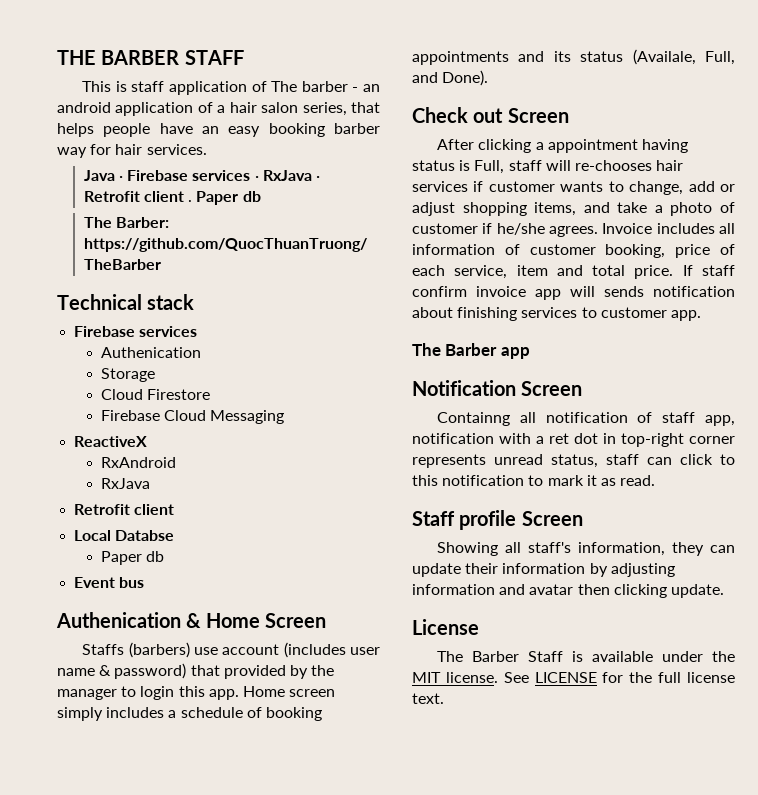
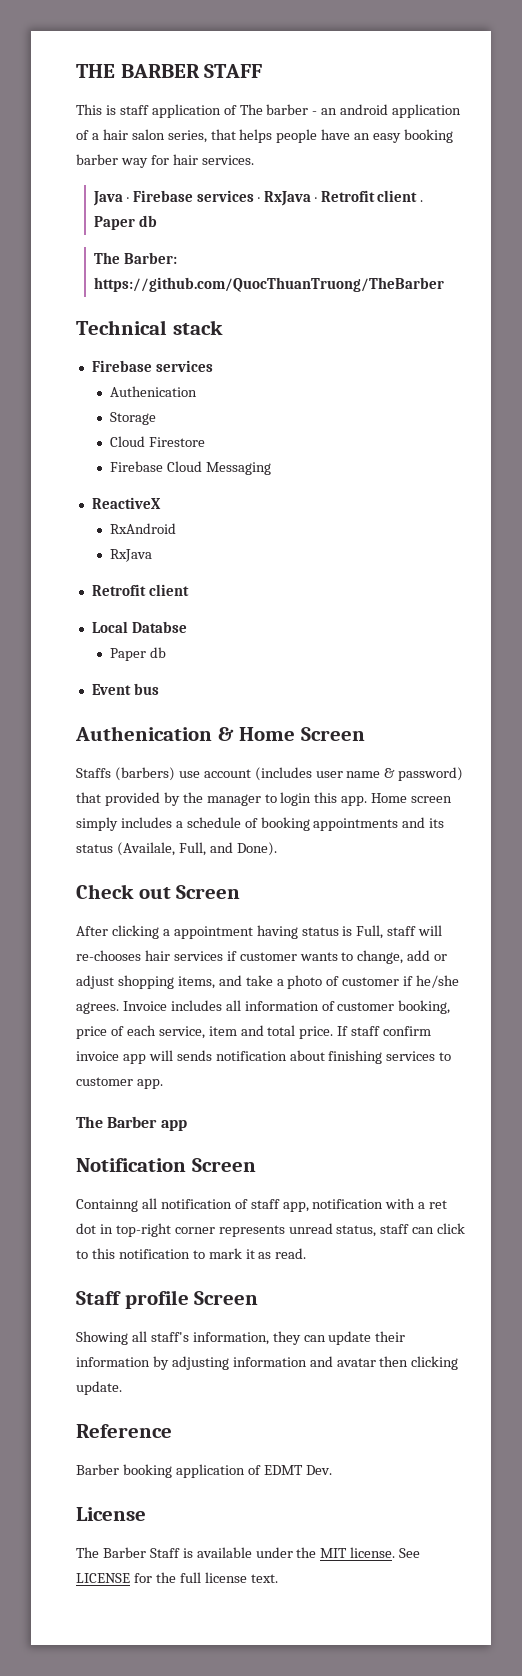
(724, 591) none -> [76,1424,172,1438] [76,1464,332,1478] // Reference // Barber booking application of EDMT Dev.

